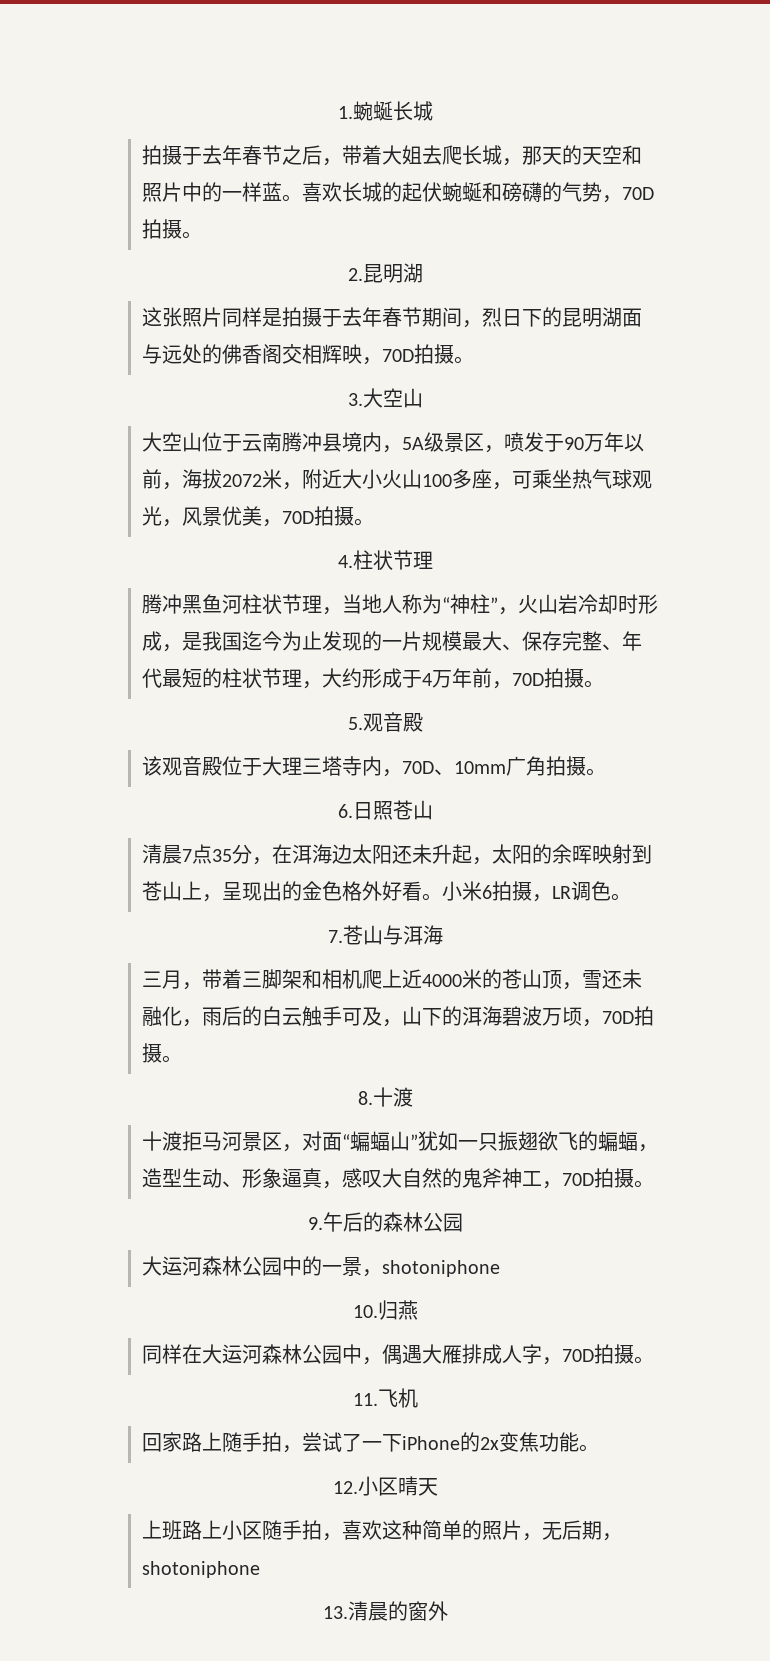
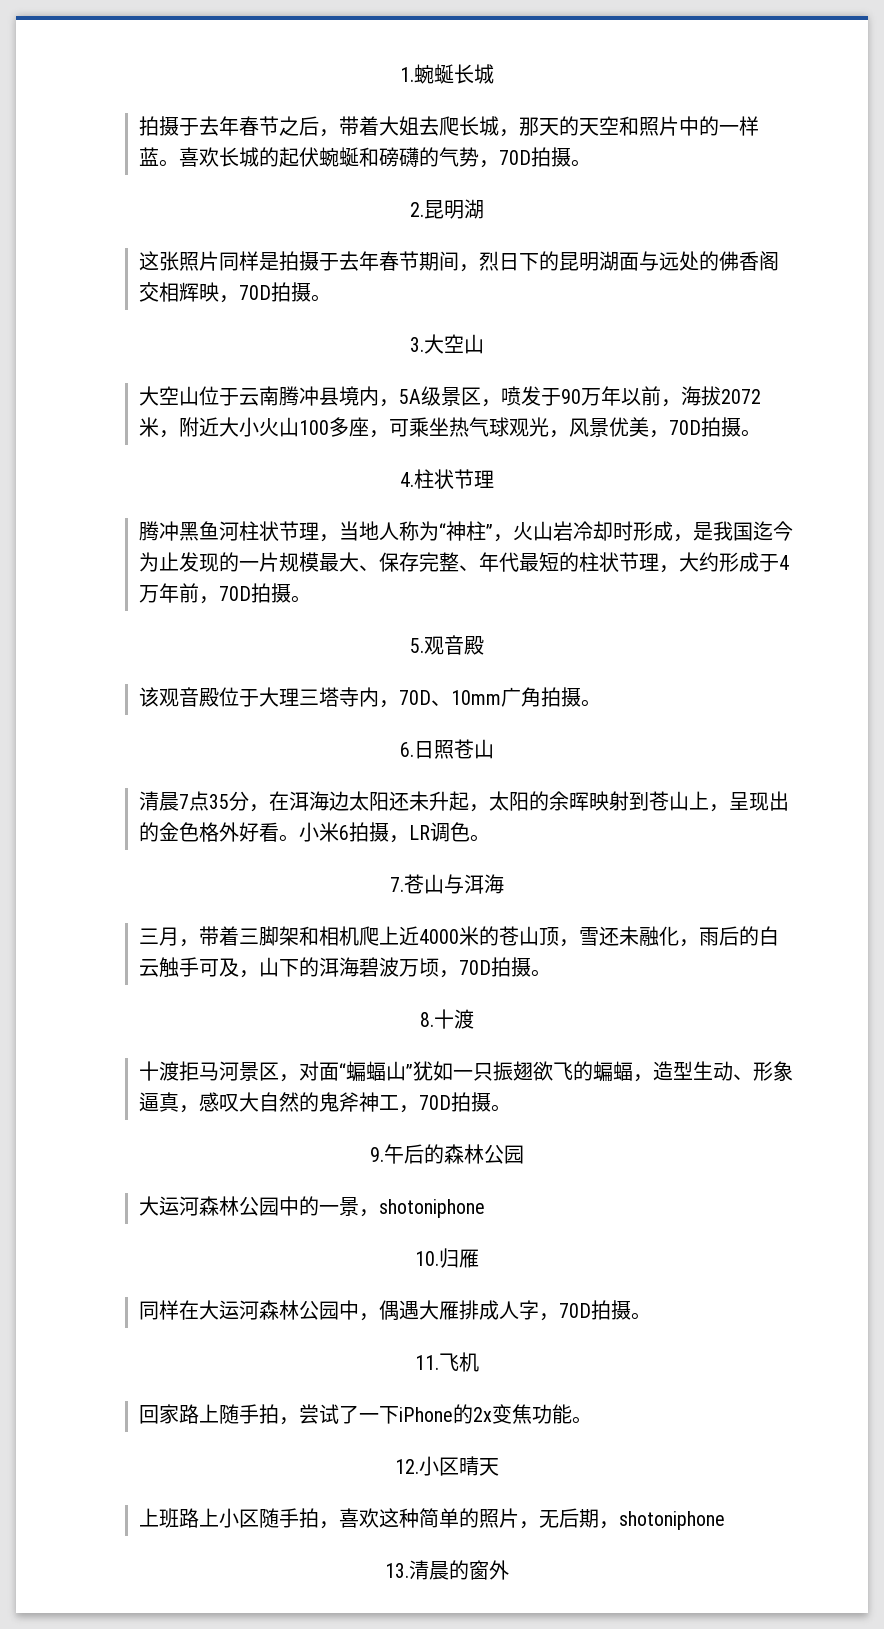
[397,1300,418,1320] 燕 -> [458,1249,479,1268] 雁

